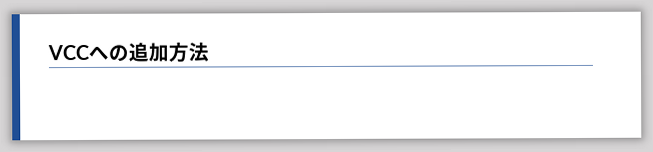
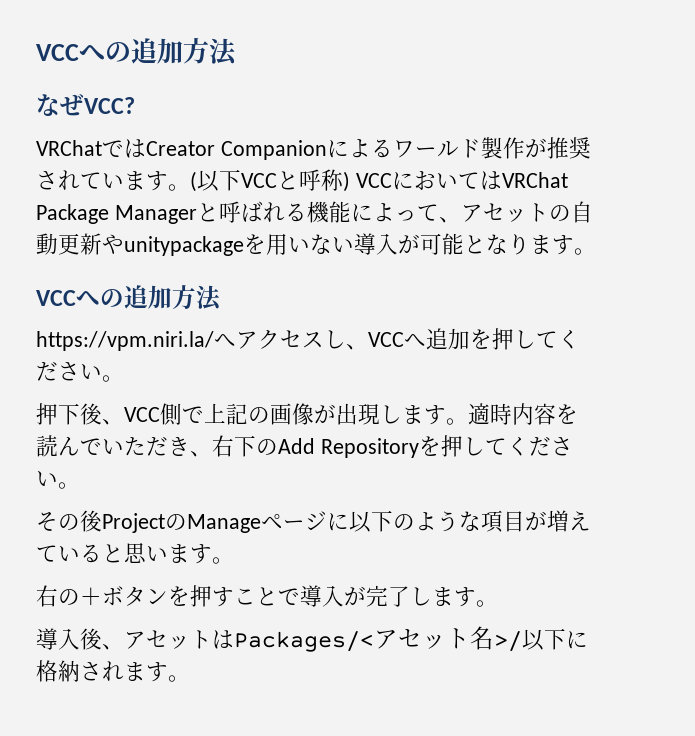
[47,41,209,63] VCCへの追加方法 -> [36,38,237,66] [36,94,135,116] [36,137,591,160] [36,169,568,192] [36,201,593,224] [36,233,596,256] [36,285,222,311] [36,328,580,351] [36,361,124,382] [36,403,578,426] [36,435,573,458] [36,471,80,489] [36,510,591,533] [36,543,234,564] [36,585,498,607] [36,626,588,652] [36,660,190,682] VCCへの追加方法 // なぜVCC? // VRChatではCreator Companionによるワールド製作が推奨されています。(以下VCCと呼称) VCCにおいてはVRChat Package Managerと呼ばれる機能によって、アセットの自動更新やunitypackageを用いない導入が可能となります。 // VCCへの追加方法 // https://vpm.niri.la/へアクセスし、VCCへ追加を押してください。 // 押下後、VCC側で上記の画像が出現します。適時内容を読んでいただき、右下のAdd Repositoryを押してください。 // その後ProjectのManageページに以下のような項目が増えていると思います。 // 右の＋ボタンを押すことで導入が完了します。 // 導入後、アセットはPackages/<アセット名>/以下に格納されます。

